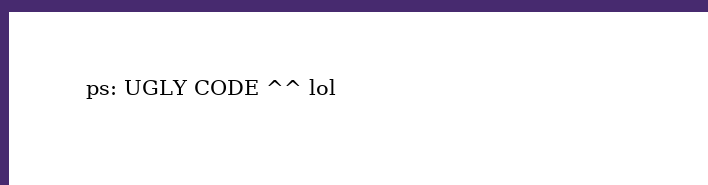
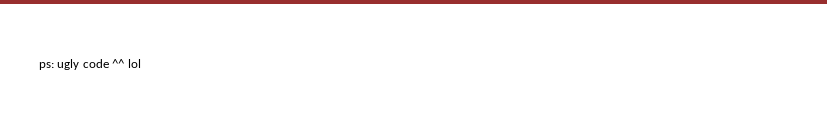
[124,80,259,95] UGLY CODE -> [57,59,109,70] ugly code

